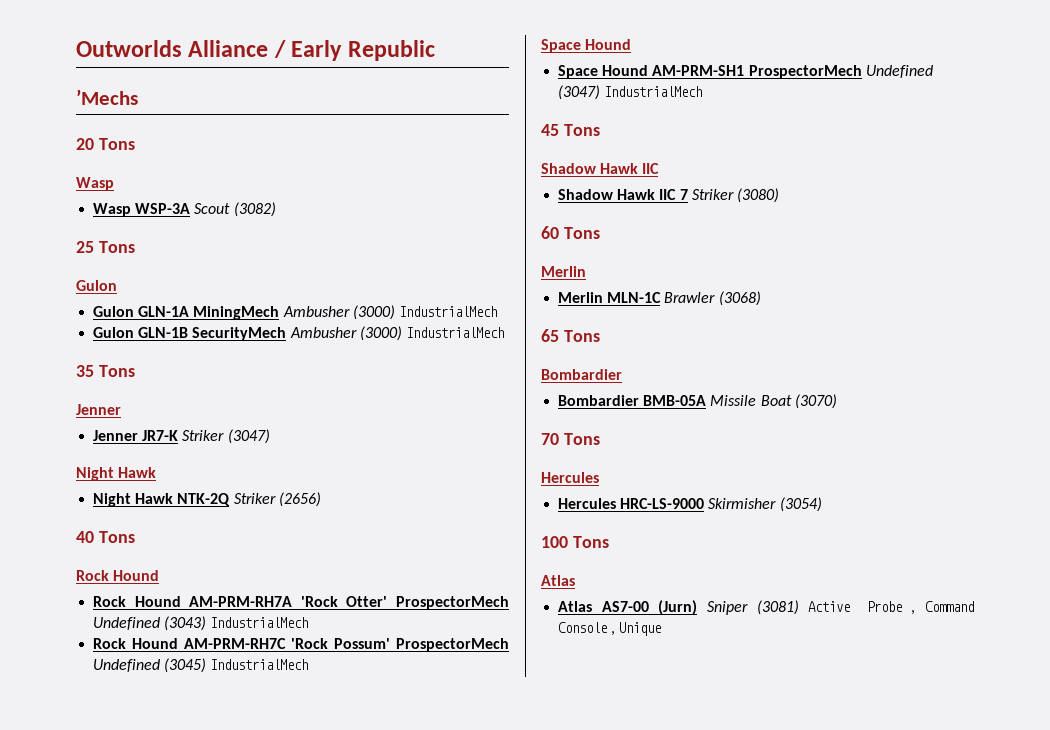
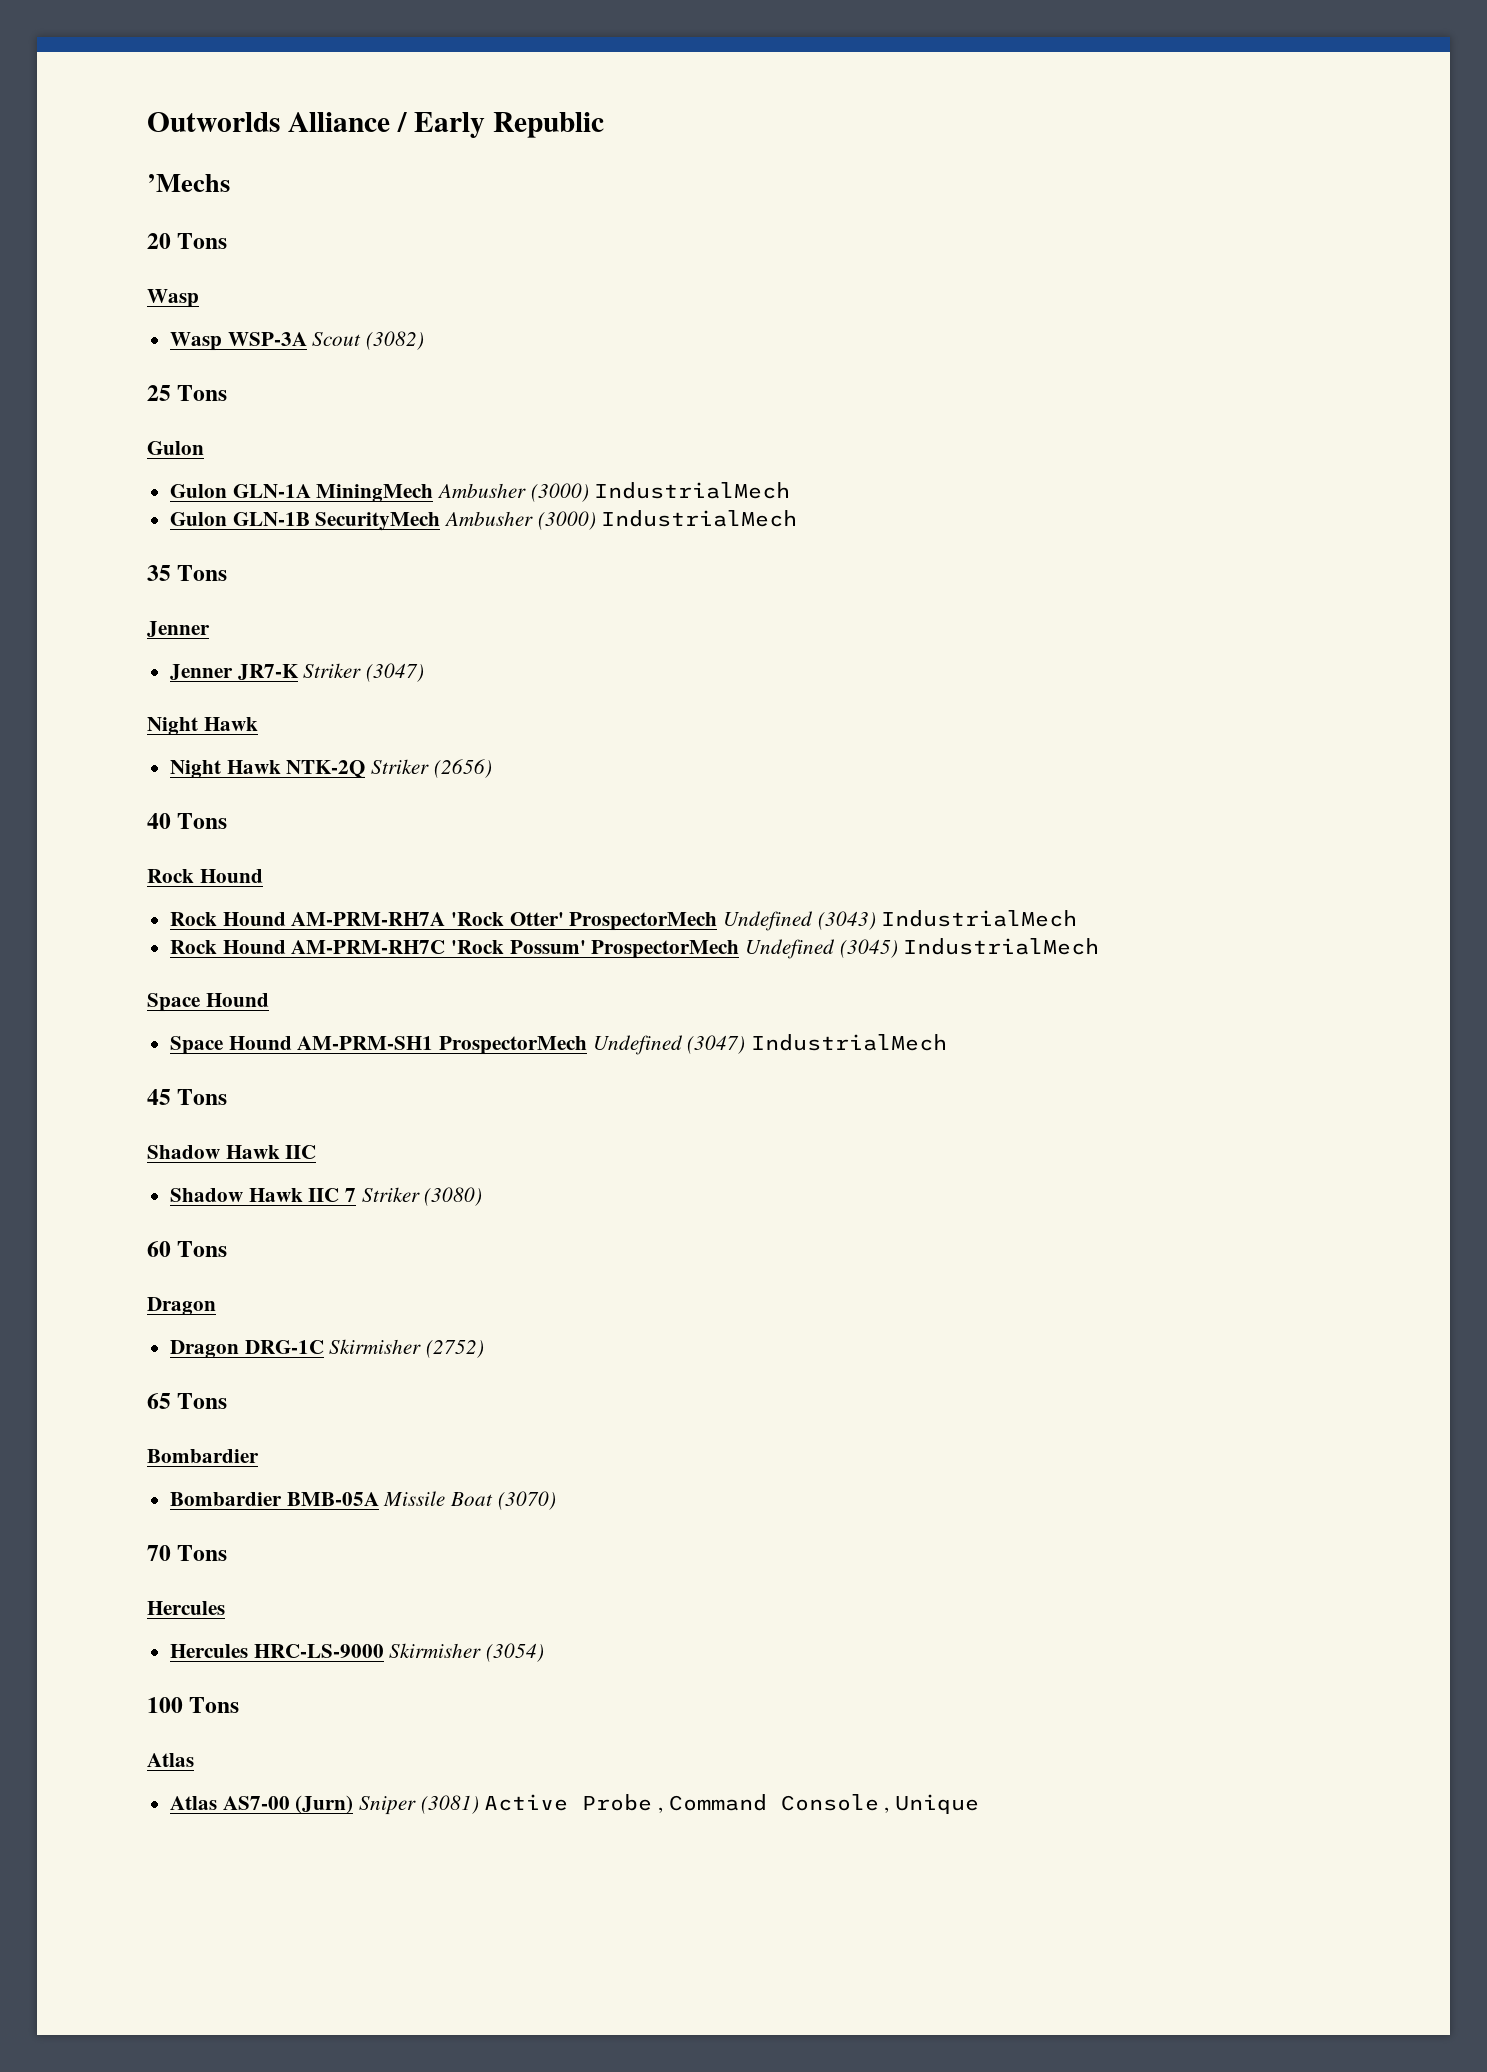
[541,266,586,277] [558,291,761,306] Merlin // Merlin MLN-1C Brawler (3068) -> [147,1297,216,1315] [170,1339,485,1358] Dragon // Dragon DRG-1C Skirmisher (2752)

